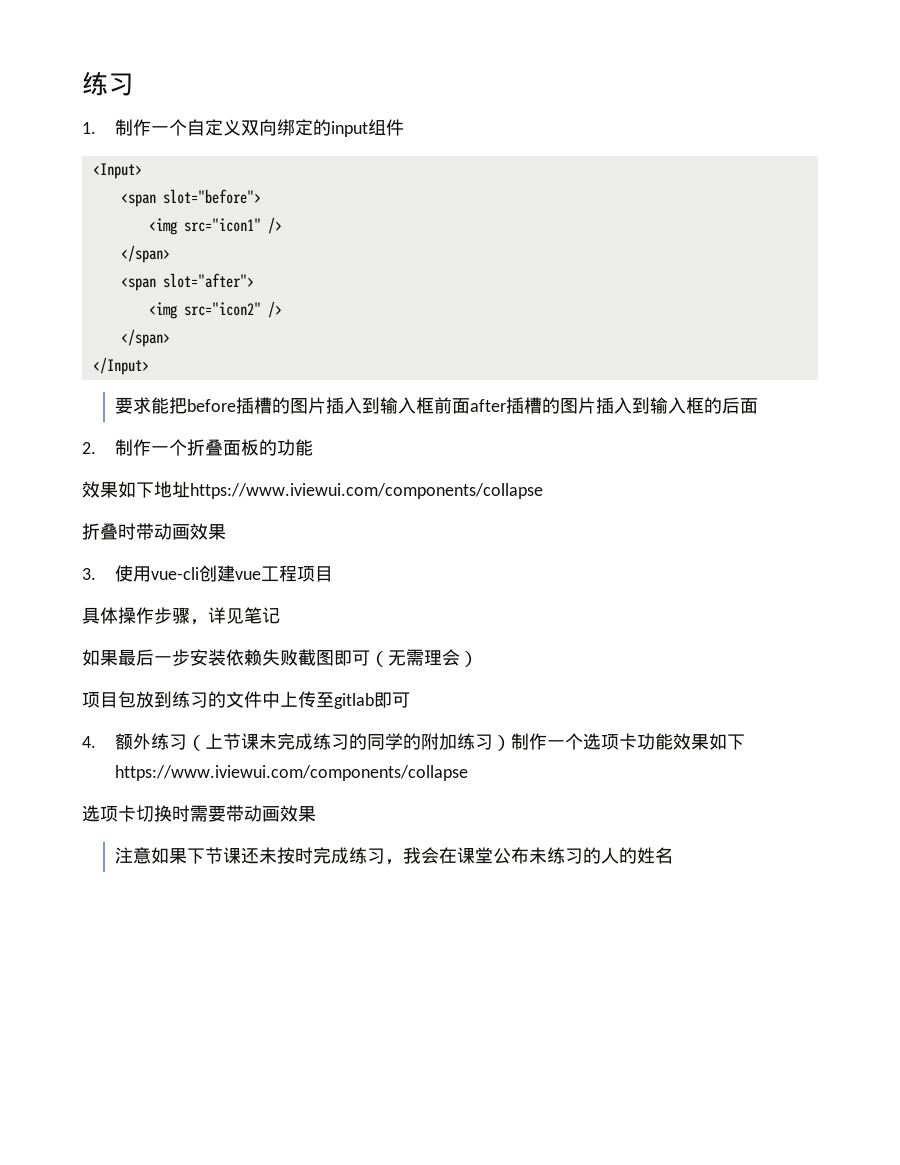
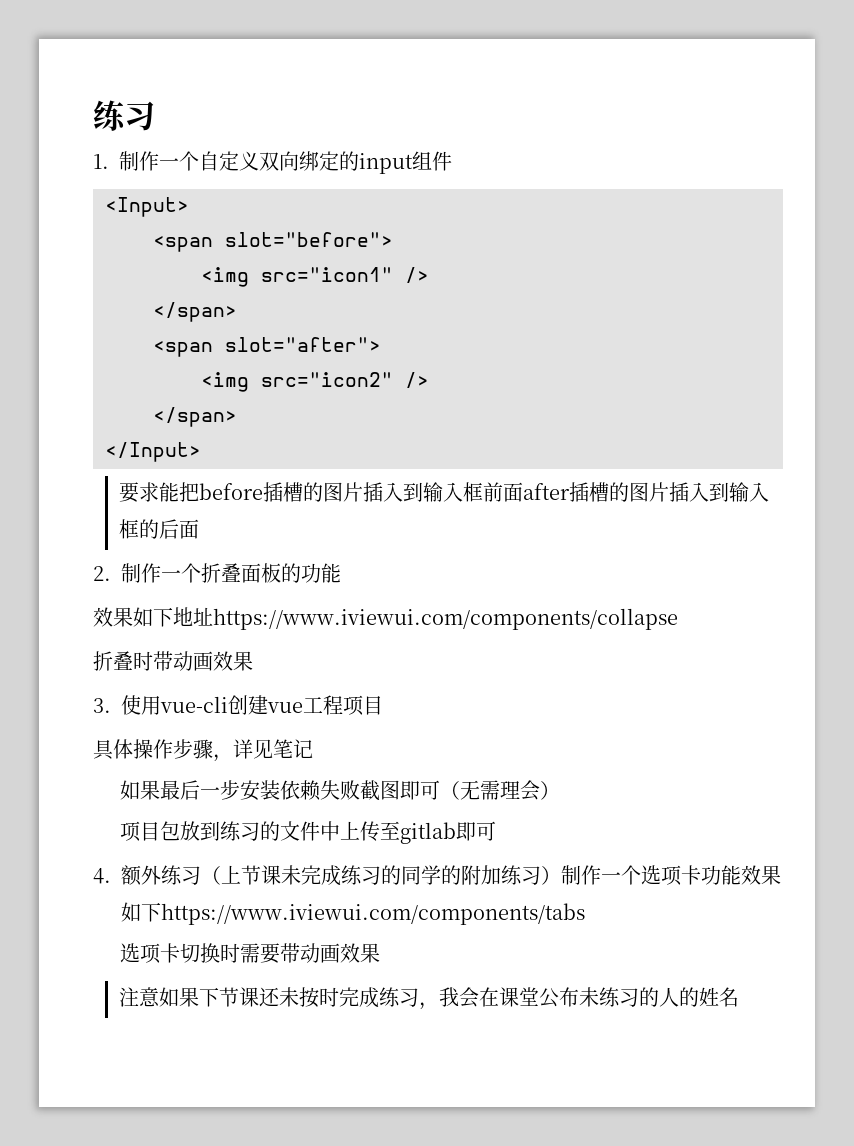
[115,765,469,781] https://www.iviewui.com/components/collapse -> [161,903,585,925] https://www.iviewui.com/components/tabs

